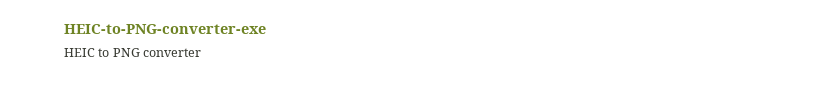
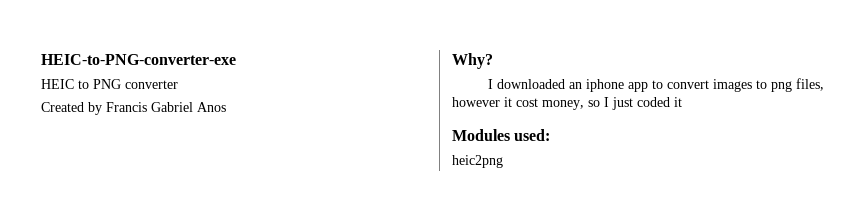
(202, 52) none -> [41,102,226,115] [452,53,493,69] [488,78,825,92] [452,97,682,110] [452,129,551,141] [452,155,503,168] // Created by Francis Gabriel Anos // Why? // I downloaded an iphone app to convert images to png files, however it cost money, so I just coded it // Modules used: // heic2png

